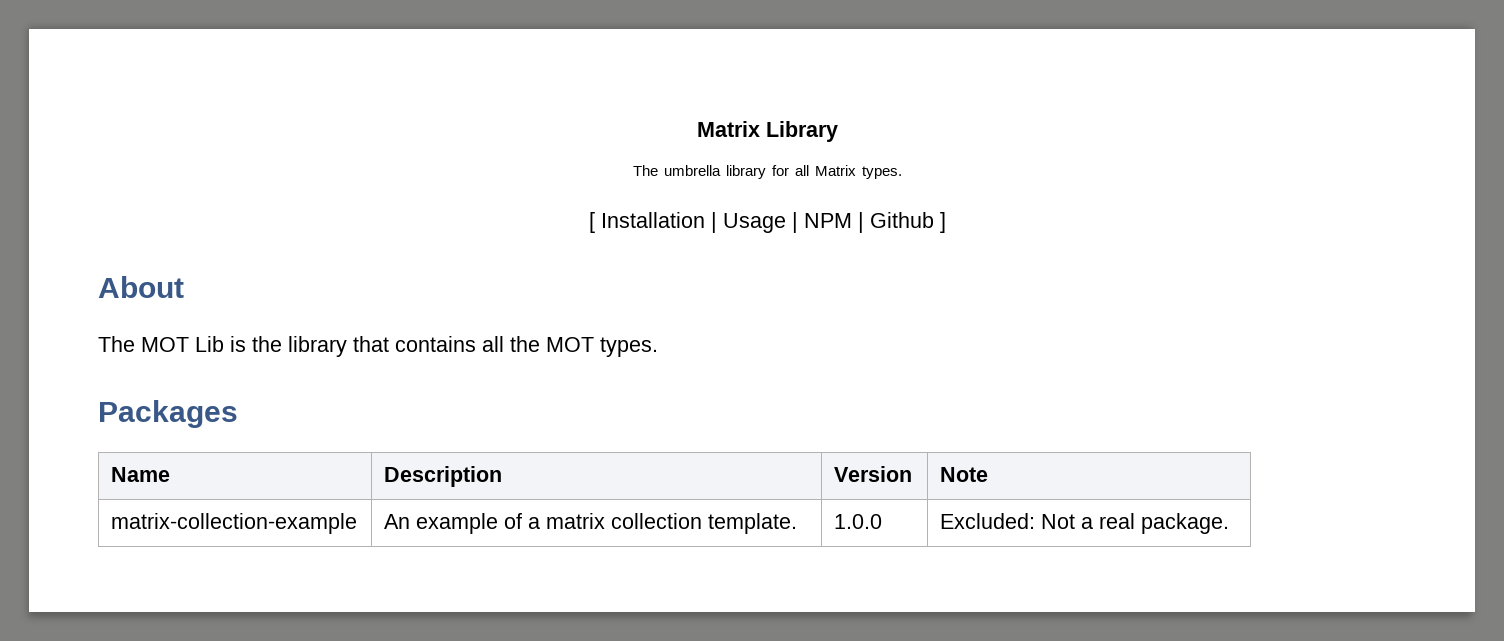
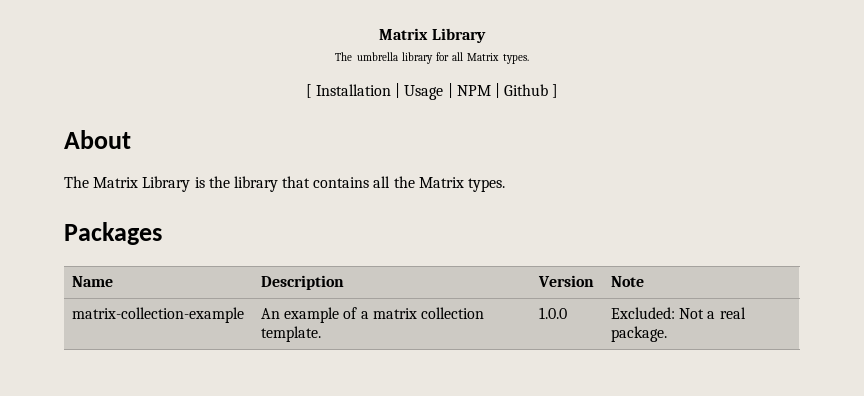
[141,336,224,352] MOT Lib -> [93,176,191,192] Matrix Library
[546,337,594,352] MOT -> [418,177,464,188] Matrix

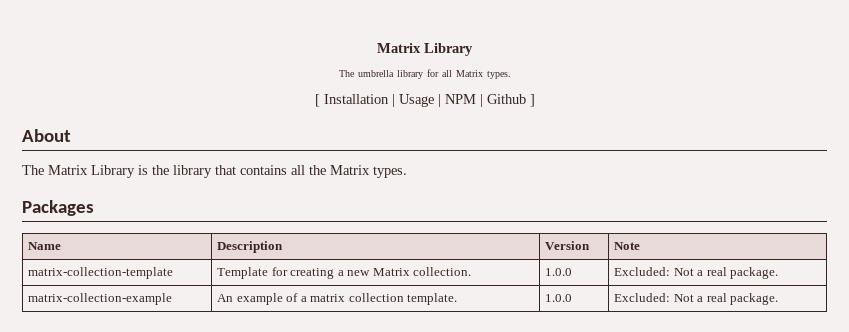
(645, 281) none -> [28,267,174,279] [217,267,472,279] [545,268,573,276] [614,267,779,279] // matrix-collection-template | Template for creating a new Matrix collection. | 1.0.0 | Excluded: Not a real package.

